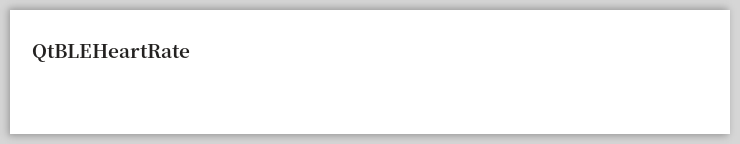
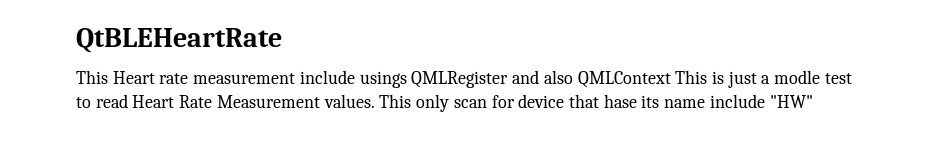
(190, 53) none -> [76,70,852,88] [76,94,813,112] // This Heart rate measurement include usings QMLRegister and also QMLContext This is just a modle test to read Heart Rate Measurement values. This only scan for device that hase its name include "HW"

